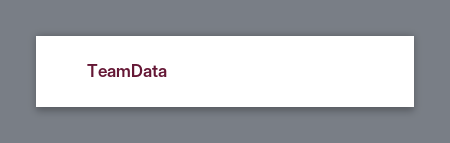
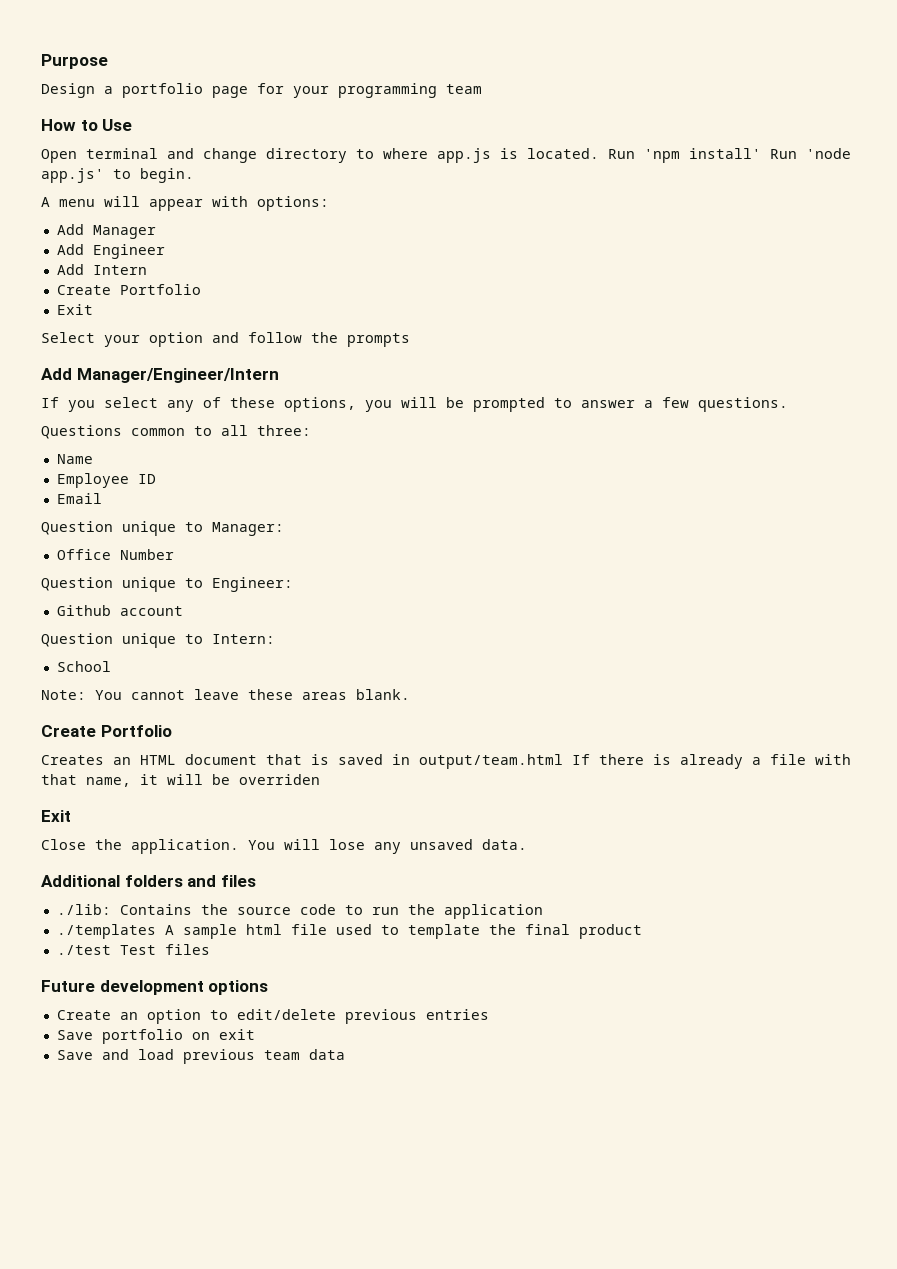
[87,64,167,77] TeamData -> [41,54,108,69] [41,83,482,98] [41,119,133,131] [41,148,851,163] [41,168,194,183] [41,196,329,211] [56,224,156,239] [56,244,165,259] [56,264,147,275] [56,284,201,295] [56,304,93,315] [41,332,410,347] [41,368,279,383] [41,397,788,412] [41,425,311,439] [56,454,93,464] [56,473,156,488] [56,493,102,504] [41,521,284,536] [56,549,174,560] [41,577,293,592] [56,605,183,616] [41,633,275,648] [56,661,111,672] [41,689,410,700] [41,725,172,737] [41,754,851,769] [41,774,320,787] [41,810,71,822] [41,839,527,854] [41,875,256,887] [56,904,543,919] [56,924,642,939] [56,944,210,955] [41,980,269,995] [56,1009,489,1024] [56,1029,255,1044] [56,1049,345,1064] Purpose // Design a portfolio page for your programming team // How to Use // Open terminal and change directory to where app.js is located. Run 'npm install' Run 'node app.js' to begin. // A menu will appear with options: // Add Manager // Add Engineer // Add Intern // Create Portfolio // Exit // Select your option and follow the prompts // Add Manager/Engineer/Intern // If you select any of these options, you will be prompted to answer a few questions. // Questions common to all three: // Name // Employee ID // Email // Question unique to Manager: // Office Number // Question unique to Engineer: // Github account // Question unique to Intern: // School // Note: You cannot leave these areas blank. // Create Portfolio // Creates an HTML document that is saved in output/team.html If there is already a file with that name, it will be overriden // Exit // Close the application. You will lose any unsaved data. // Additional folders and files // ./lib: Contains the source code to run the application // ./templates A sample html file used to template the final product // ./test Test files // Future development options // Create an option to edit/delete previous entries // Save portfolio on exit // Save and load previous team data

